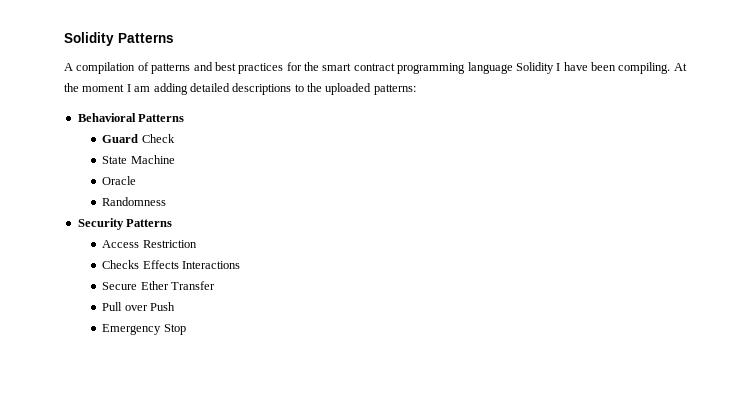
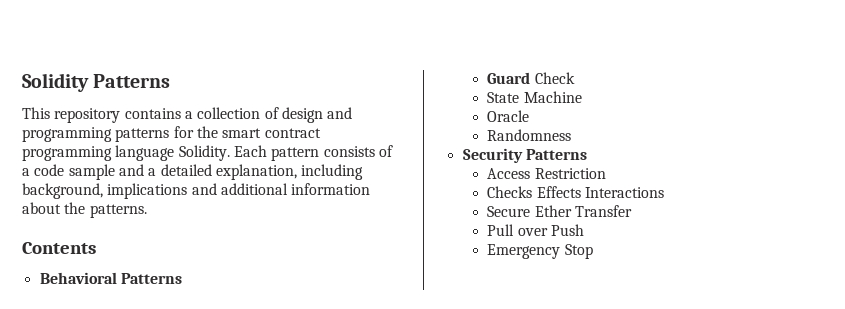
[64,62,284,74] A compilation of patterns and best practices -> [22,107,353,123] [22,127,170,142] This repository contains a collection of design and programming patterns
[515,62,687,74] [64,83,416,95] Solidity I have been compiling. At the moment I am adding detailed descriptions to the uploaded patterns: -> [178,145,393,161] [22,164,364,180] [22,183,371,199] [22,202,147,218] [22,242,96,254] Solidity. Each pattern consists of a code sample and a detailed explanation, including background, implications and additional information about the patterns. // Contents

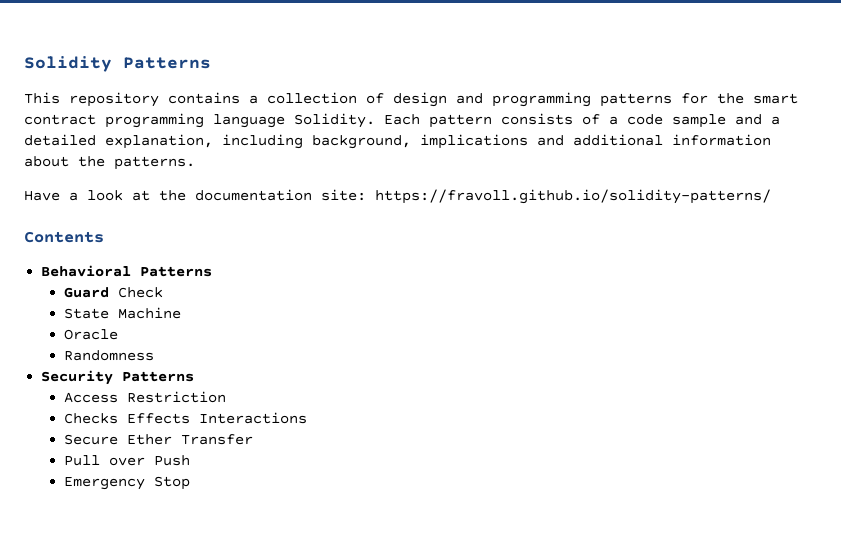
(147, 211) none -> [24,189,771,204] // Have a look at the documentation site: https://fravoll.github.io/solidity-patterns/

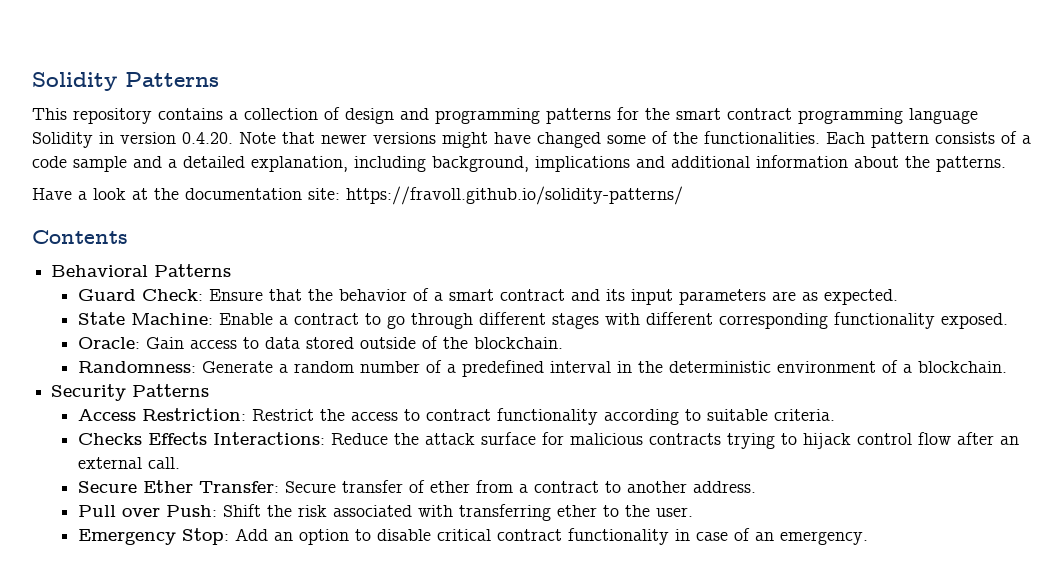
[294,113,375,128] Solidity. -> [32,131,820,148] Solidity in version 0.4.20. Note that newer versions might have changed some of the functionalities.
[117,287,163,298] [63,307,181,319] [63,329,118,340] [63,350,154,361] [41,370,195,385] [63,391,226,403] [63,412,307,424] [63,434,253,445] [63,455,190,466] [63,476,190,490] Check // State Machine // Oracle // Randomness // Security Patterns // Access Restriction // Checks Effects Interactions // Secure Ether Transfer // Pull over Push // Emergency Stop -> [142,288,899,305] [78,312,1009,329] [78,336,564,349] [78,360,1008,377] [51,384,210,401] [78,408,836,425] [78,432,1020,449] [78,457,181,469] [78,480,757,493] [78,504,694,521] [78,528,869,545] Check: Ensure that the behavior of a smart contract and its input parameters are as expected. // State Machine: Enable a contract to go through different stages with different corresponding functionality exposed. // Oracle: Gain access to data stored outside of the blockchain. // Randomness: Generate a random number of a predefined interval in the deterministic environment of a blockchain. // Security Patterns // Access Restriction: Restrict the access to contract functionality according to suitable criteria. // Checks Effects Interactions: Reduce the attack surface for malicious contracts trying to hijack control flow after an external call. // Secure Ether Transfer: Secure transfer of ether from a contract to another address. // Pull over Push: Shift the risk associated with transferring ether to the user. // Emergency Stop: Add an option to disable critical contract functionality in case of an emergency.

